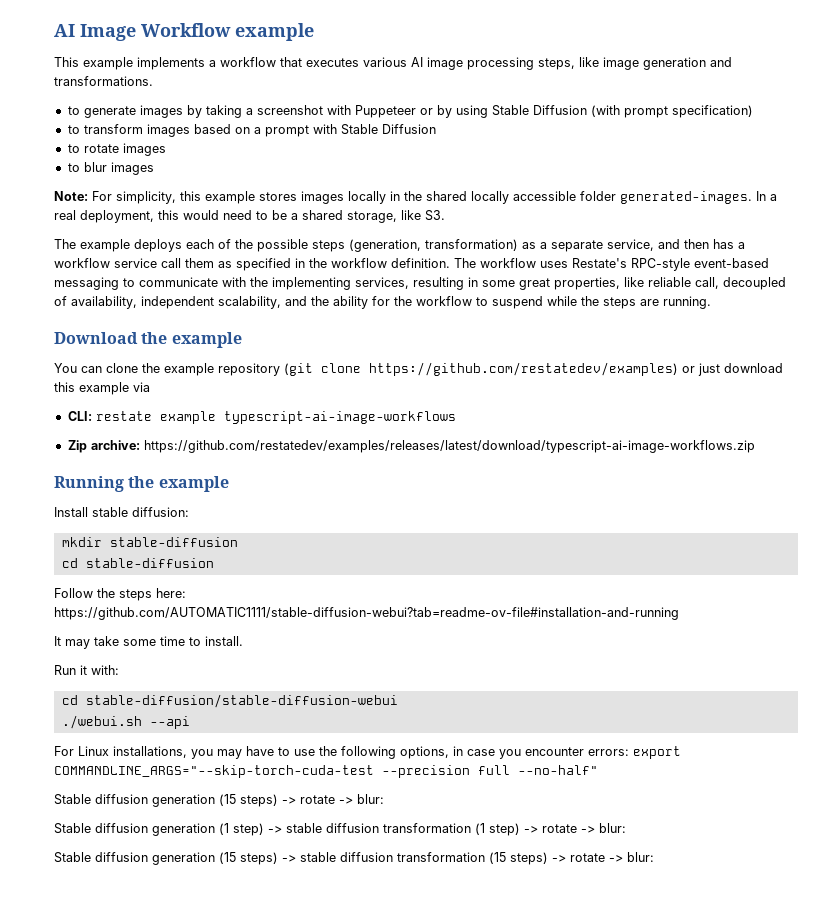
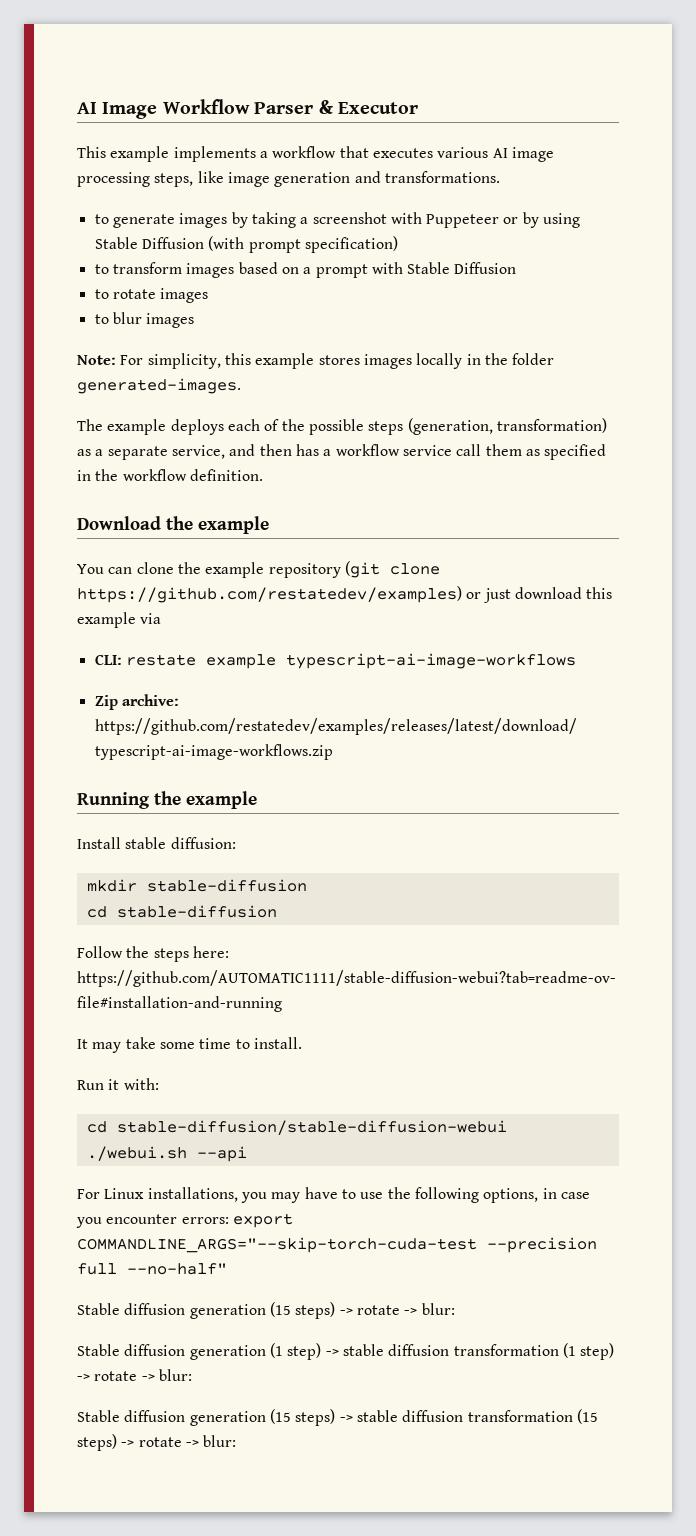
[235,23,314,41] example -> [254,100,418,114] Parser & Executor
[426,191,576,204] shared locally accessible -> (508, 359) none
[756,191,777,201] [54,210,445,223] In a real deployment, this would need to be a shared storage, like S3. -> (241, 386) none
[454,258,769,271] [54,277,786,290] [54,296,711,309] The workflow uses Restate's RPC-style event-based messaging to communicate with the implementing services, resulting in some great properties, like reliable call, decoupled of availability, independent scalability, and the ability for the workflow to suspend while the steps are running. -> (263, 475) none

